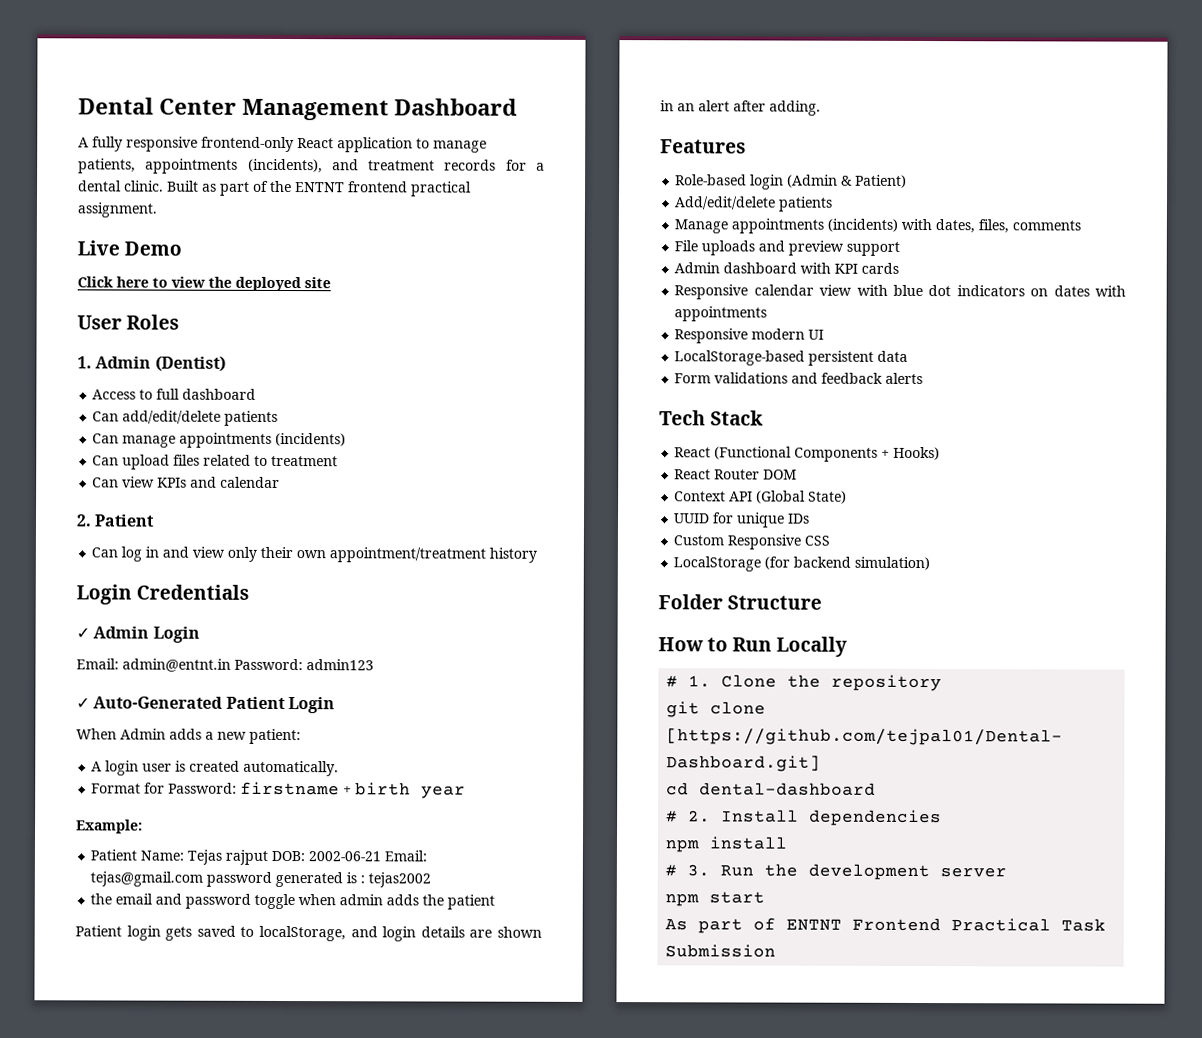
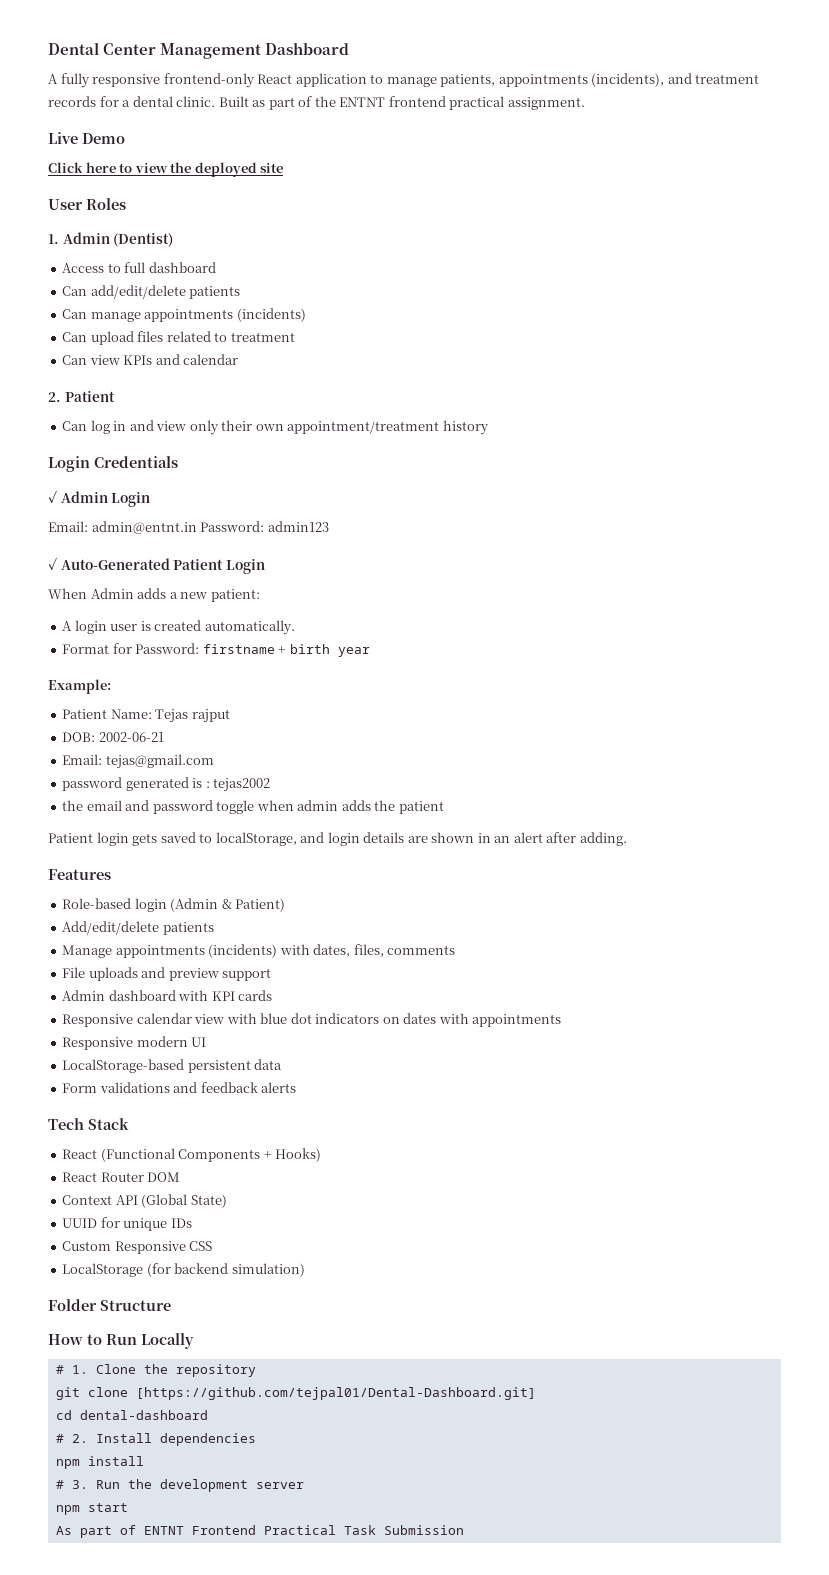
(269, 857) none -> (230, 716) //
(382, 856) none -> (164, 737) //
(204, 879) none -> (214, 761) //

